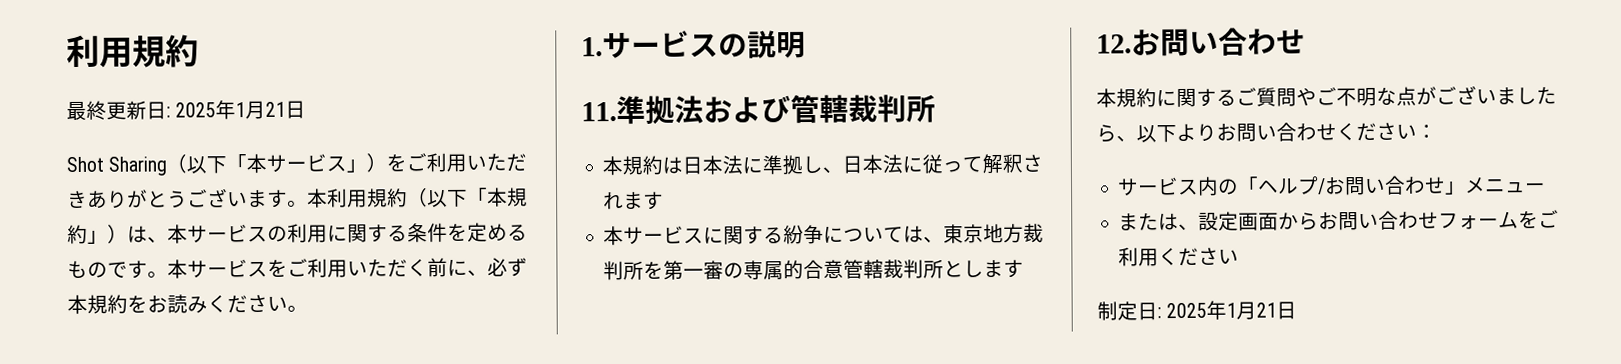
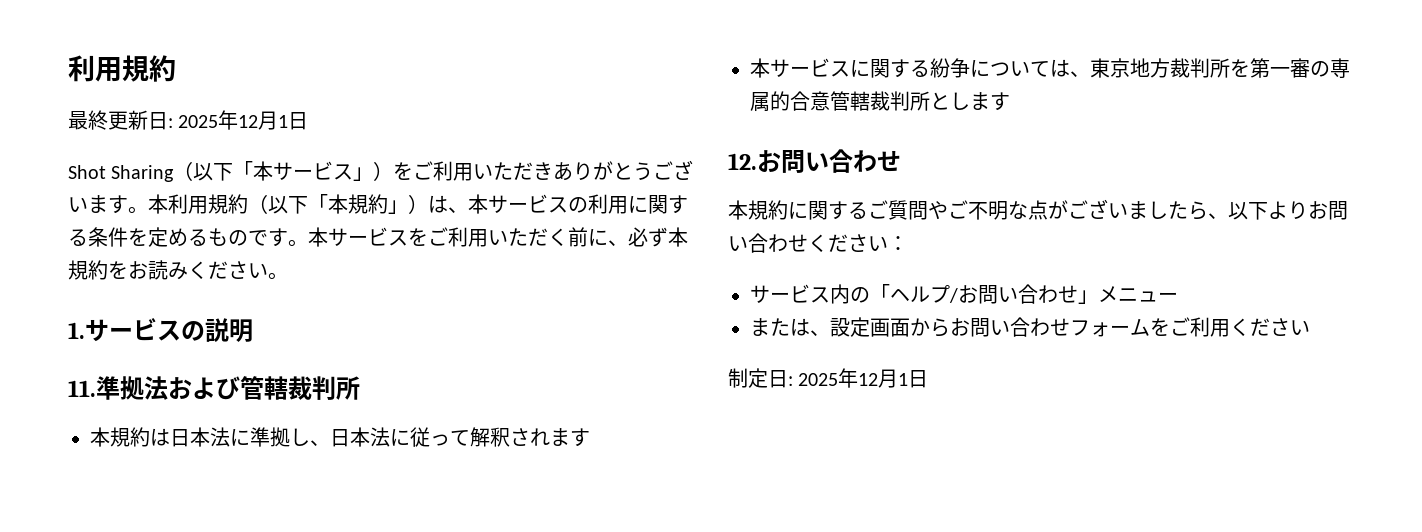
[235,100,287,120] 1月21 -> [238,111,289,130] 12月1
[1226,301,1278,320] 1月21 -> [858,369,909,388] 12月1

